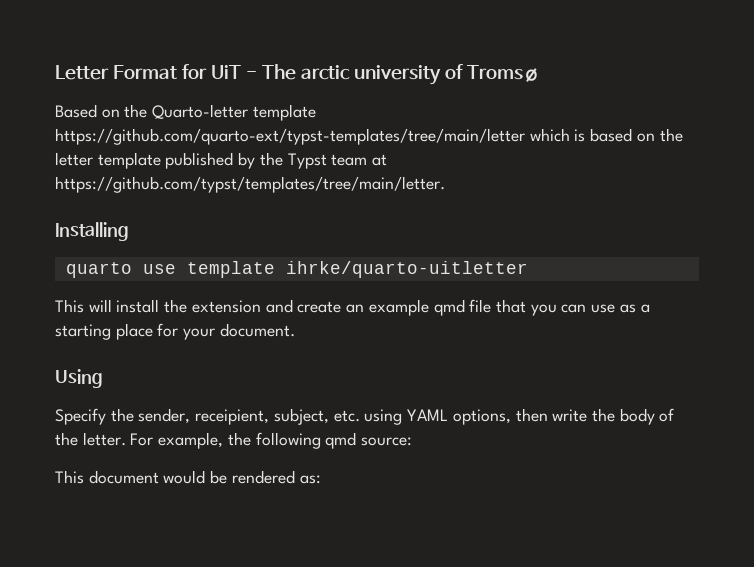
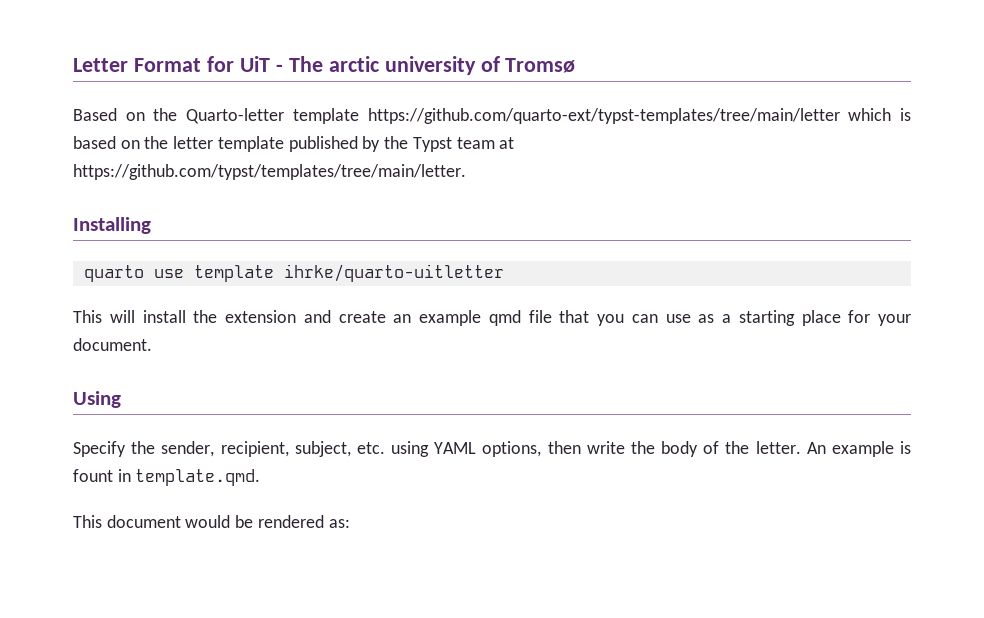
[195,409,270,425] receipient, -> [220,441,289,457] recipient,
[130,432,413,449] For example, the following qmd source: -> [806,441,911,457] [73,469,261,486] An example is fount in template.qmd.

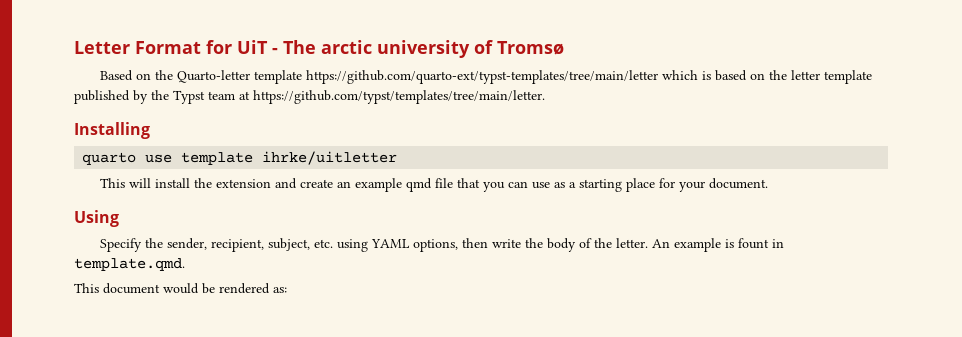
[283,264,504,282] ihrke/quarto-uitletter -> [262,151,398,165] ihrke/uitletter

